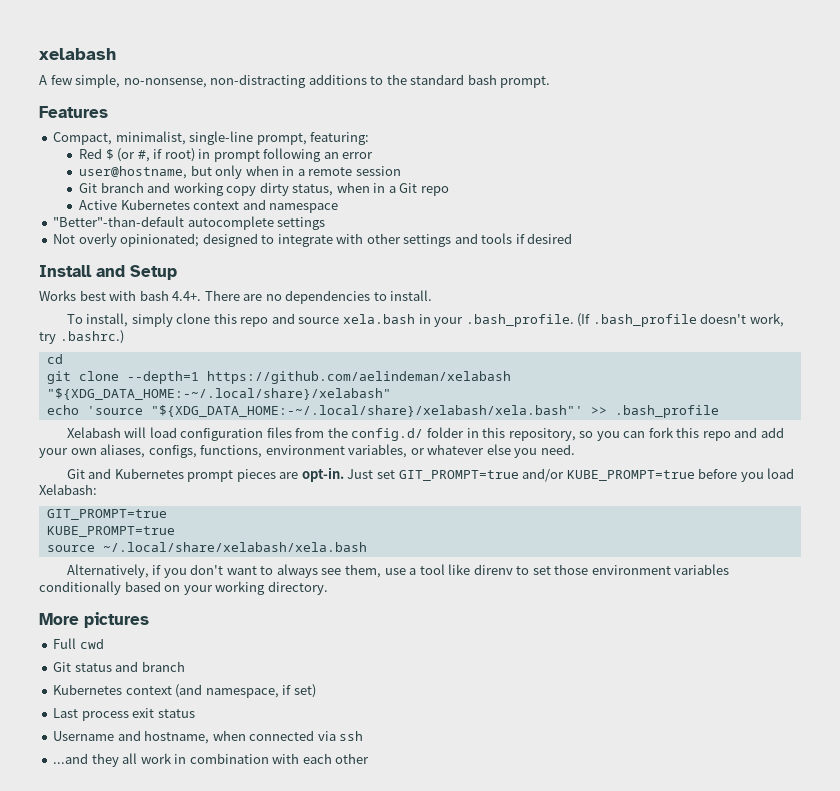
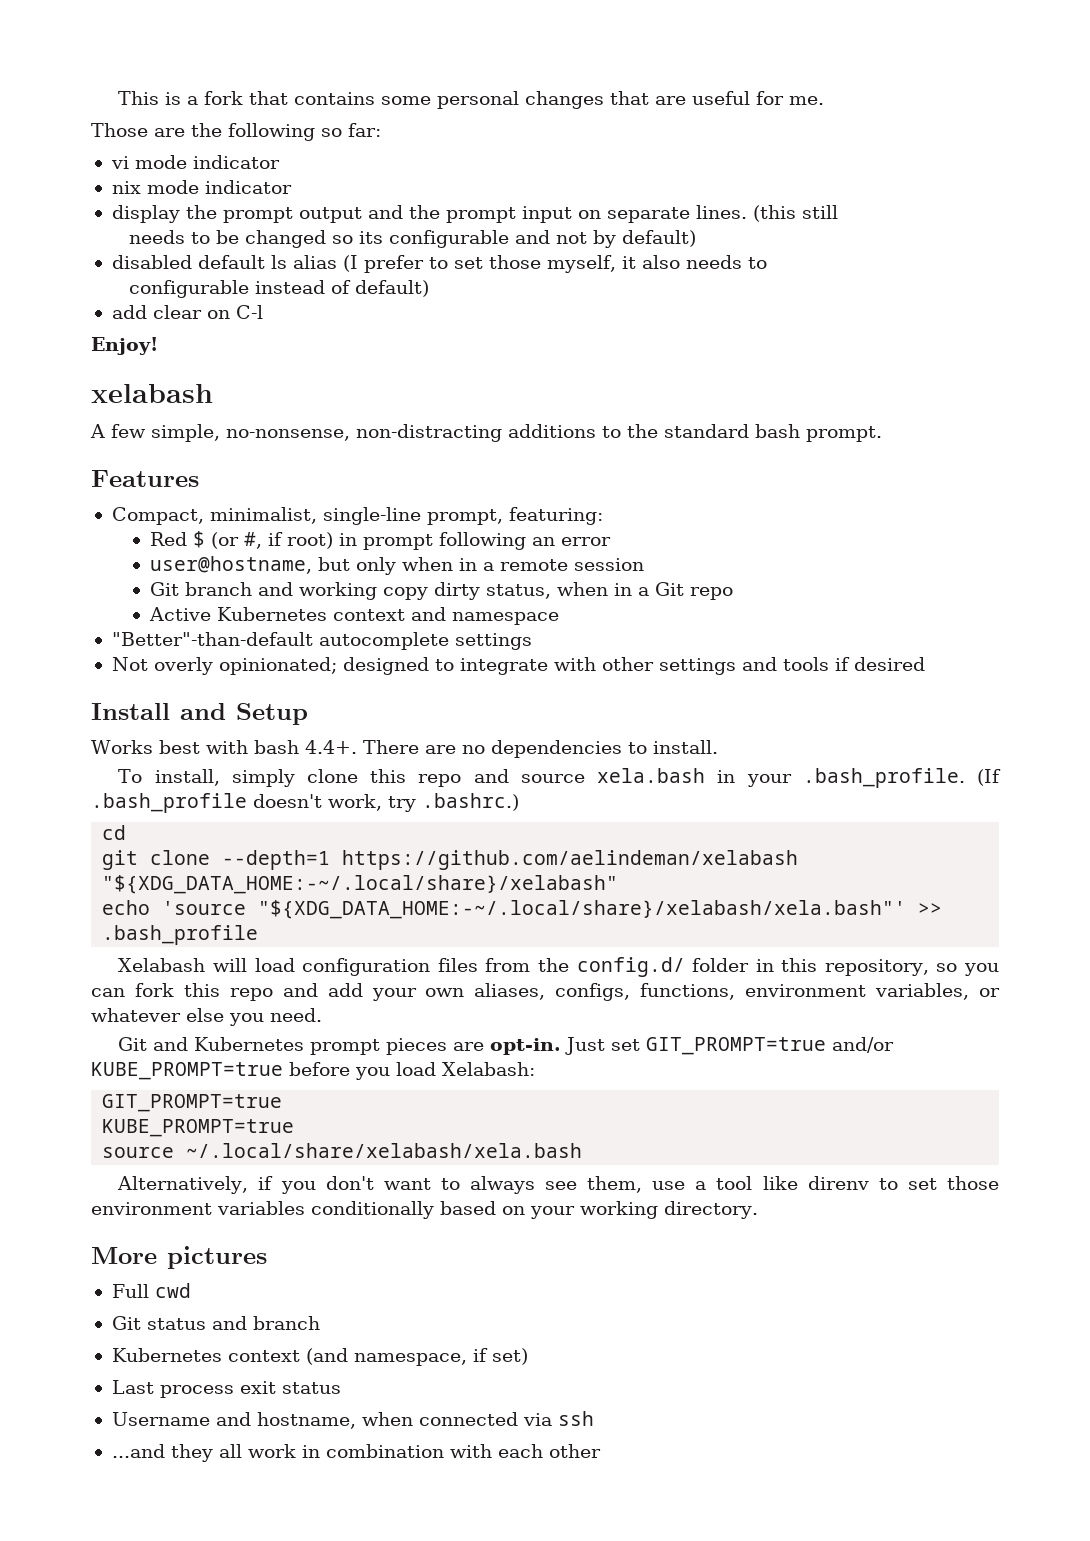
(39, 54) none -> [118,91,825,109] [91,123,381,141] [110,155,280,169] [111,180,292,194] [111,205,838,223] [128,230,696,248] [111,255,767,273] [128,280,429,298] [111,305,263,319] [91,337,158,355] This is a fork that contains some personal changes that are useful for me. // Those are the following so far: // vi mode indicator // nix mode indicator // display the prompt output and the prompt input on separate lines. (this still // needs to be changed so its configurable and not by default) // disabled default ls alias (I prefer to set those myself, it also needs to // configurable instead of default) // add clear on C-l // Enjoy! //

